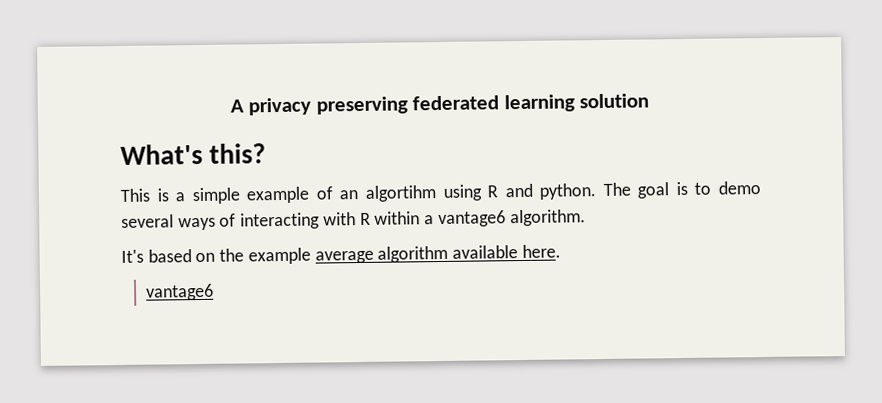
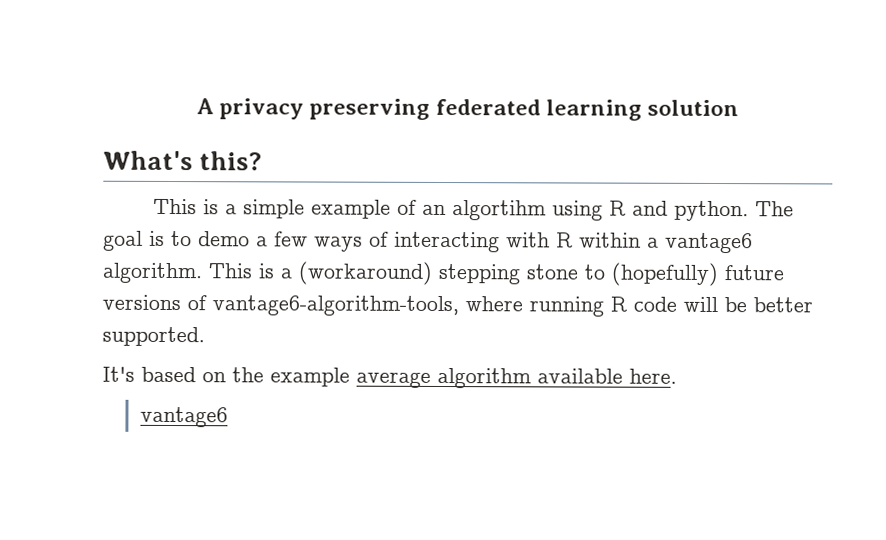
[121,214,174,228] several -> [256,231,308,247] a few
(586, 218) none -> [208,261,785,287] [102,294,813,317] [102,326,205,347] This is a (workaround) stepping stone to (hopefully) future versions of vantage6-algorithm-tools, where running R code will be better supported.

